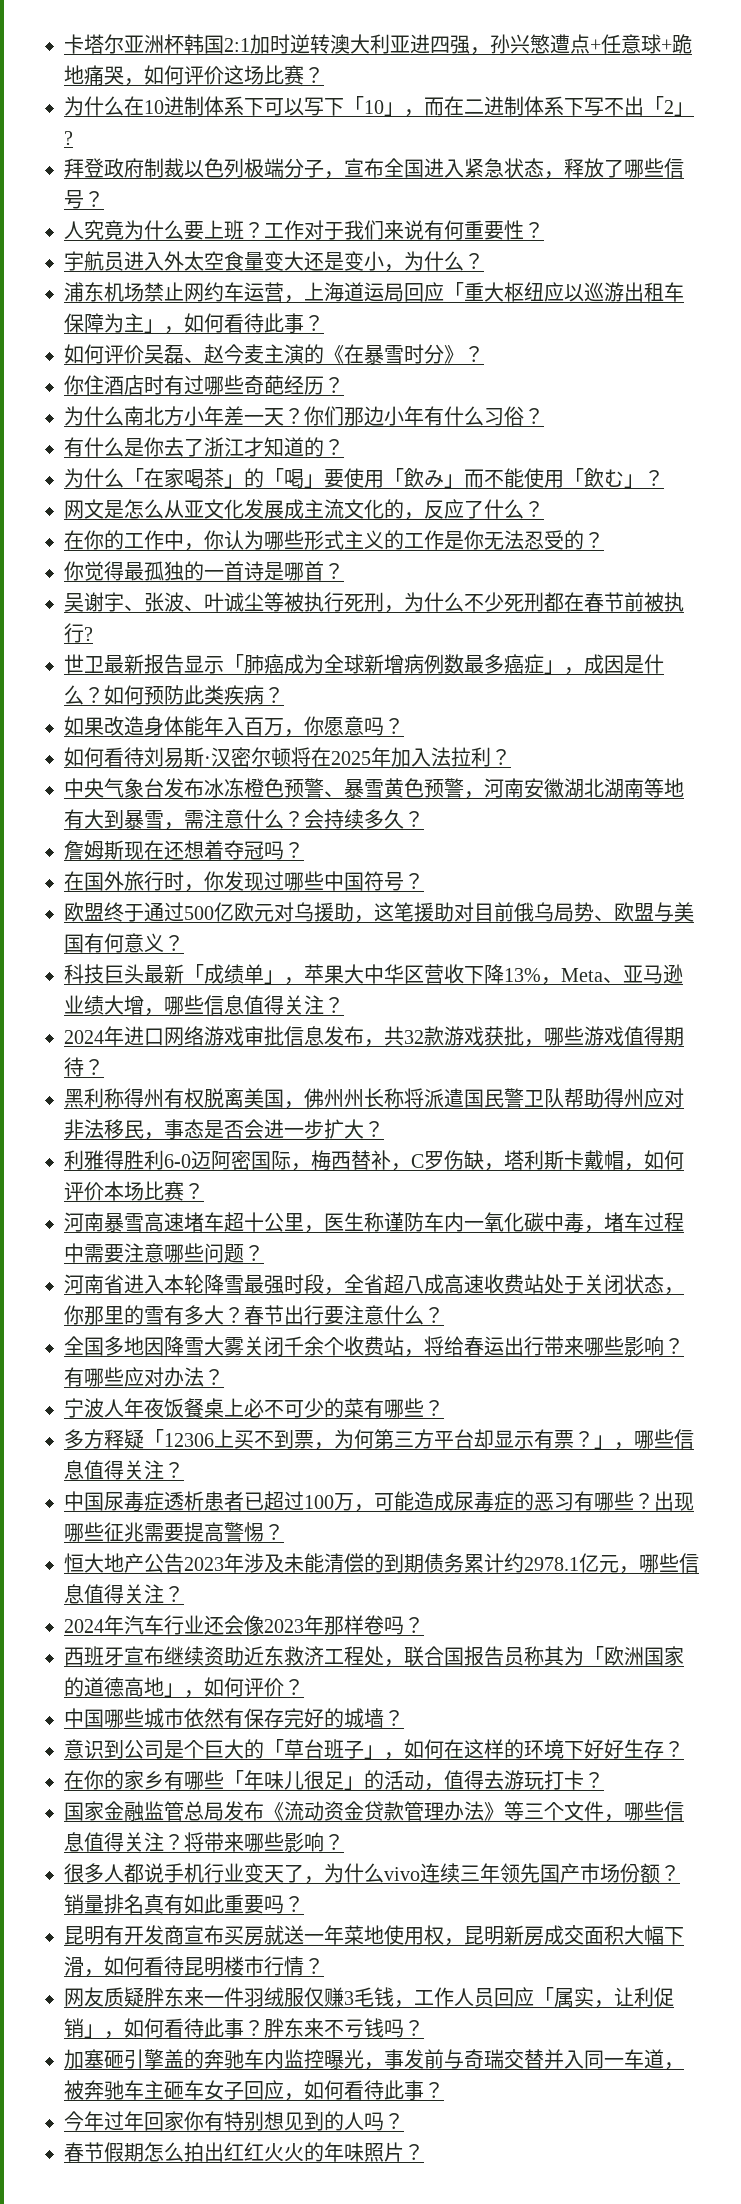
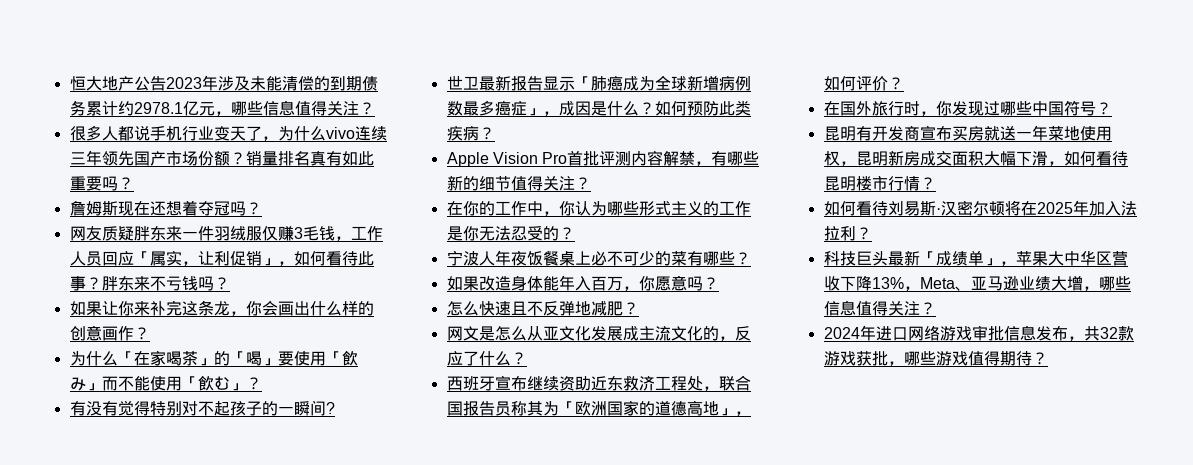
[64,34,692,55] [64,65,324,86] [64,96,694,117] [64,131,73,145] [64,158,684,179] [64,190,104,209] [64,220,544,240] [64,251,484,272] [64,282,684,303] [64,313,324,334] [64,344,484,364] [64,375,344,395] [64,406,544,426] [64,437,324,457] 卡塔尔亚洲杯韩国2:1加时逆转澳大利亚进四强，孙兴慜遭点+任意球+跪地痛哭，如何评价这场比赛？ // 为什么在10进制体系下可以写下「10」，而在二进制体系下写不出「2」? // 拜登政府制裁以色列极端分子，宣布全国进入紧急状态，释放了哪些信号？ // 人究竟为什么要上班？工作对于我们来说有何重要性？ // 宇航员进入外太空食量变大还是变小，为什么？ // 浦东机场禁止网约车运营，上海道运局回应「重大枢纽应以巡游出租车保障为主」，如何看待此事？ // 如何评价吴磊、赵今麦主演的《在暴雪时分》？ // 你住酒店时有过哪些奇葩经历？ // 为什么南北方小年差一天？你们那边小年有什么习俗？ // 有什么是你去了浙江才知道的 -> [69,75,378,91] [69,100,375,116] [69,125,387,141] [69,150,374,166] [69,176,134,191] [69,200,262,216] [69,226,383,241] [69,250,374,266] [69,276,230,291] [69,300,374,316] [69,325,134,341] 恒大地产公告2023年涉及未能清偿的到期债务累计约2978.1亿元，哪些信息值得关注？ // 很多人都说手机行业变天了，为什么vivo连续三年领先国产市场份额？销量排名真有如此重要吗？ // 詹姆斯现在还想着夺冠吗？ // 网友质疑胖东来一件羽绒服仅赚3毛钱，工作人员回应「属实，让利促销」，如何看待此事？胖东来不亏钱吗？ // 如果让你来补完这条龙，你会画出什么样的创意画作
[64,499,544,520] [64,530,604,551] [64,561,344,581] [64,592,684,613] [64,623,84,643] 网文是怎么从亚文化发展成主流文化的，反应了什么？ // 在你的工作中，你认为哪些形式主义的工作是你无法忍受的？ // 你觉得最孤独的一首诗是哪首？ // 吴谢宇、张波、叶诚尘等被执行死刑，为什么不少死刑都在春节前被执行 -> [69,400,326,416] 有没有觉得特别对不起孩子的一瞬间
(284, 695) none -> [446,150,760,167] [446,175,591,191] [446,201,751,216] [446,226,575,241] [446,250,751,266] // Apple Vision Pro首批评测内容解禁，有哪些新的细节值得关注？ // 在你的工作中，你认为哪些形式主义的工作是你无法忍受的？ // 宁波人年夜饭餐桌上必不可少的菜有哪些？
(404, 726) none -> [446,301,639,316] [446,326,751,341] [446,351,527,366] [446,375,751,391] [446,400,751,416] [823,76,904,91] [823,100,1112,116] [823,125,1112,141] [823,150,1128,166] [823,175,936,191] // 怎么快速且不反弹地减肥？ // 网文是怎么从亚文化发展成主流文化的，反应了什么？ // 西班牙宣布继续资助近东救济工程处，联合国报告员称其为「欧洲国家的道德高地」，如何评价？ // 在国外旅行时，你发现过哪些中国符号？ // 昆明有开发商宣布买房就送一年菜地使用权，昆明新房成交面积大幅下滑，如何看待昆明楼市行情？
[64,778,684,799] [64,809,424,830] [64,840,304,860] [64,871,424,892] [64,902,694,923] [64,933,184,953] // 中央气象台发布冰冻橙色预警、暴雪黄色预警，河南安徽湖北湖南等地有大到暴雪，需注意什么？会持续多久？ // 詹姆斯现在还想着夺冠吗？ // 在国外旅行时，你发现过哪些中国符号？ // 欧盟终于通过500亿欧元对乌援助，这笔援助对目前俄乌局势、欧盟与美国有何意义？ -> (872, 233) none
[64,1088,684,1109] [64,1119,384,1140] [64,1150,684,1171] [64,1181,204,1201] [64,1212,684,1233] [64,1243,264,1263] [64,1274,684,1295] [64,1305,444,1325] [64,1336,684,1357] [64,1367,224,1387] [64,1398,444,1418] [64,1429,694,1450] [64,1460,184,1480] [64,1491,694,1512] [64,1522,284,1542] [64,1553,699,1574] [64,1584,184,1604] [64,1615,424,1635] [64,1646,684,1667] [64,1677,304,1698] [64,1708,404,1728] [64,1739,684,1760] [64,1770,604,1791] [64,1801,684,1822] [64,1832,344,1852] [64,1863,680,1884] [64,1894,304,1914] [64,1925,684,1946] [64,1956,324,1977] [64,1987,674,2008] [64,2018,424,2039] [64,2049,684,2070] [64,2080,444,2101] [64,2111,404,2131] [64,2142,424,2162] // 黑利称得州有权脱离美国，佛州州长称将派遣国民警卫队帮助得州应对非法移民，事态是否会进一步扩大？ // 利雅得胜利6-0迈阿密国际，梅西替补，C罗伤缺，塔利斯卡戴帽，如何评价本场比赛？ // 河南暴雪高速堵车超十公里，医生称谨防车内一氧化碳中毒，堵车过程中需要注意哪些问题？ // 河南省进入本轮降雪最强时段，全省超八成高速收费站处于关闭状态，你那里的雪有多大？春节出行要注意什么？ // 全国多地因降雪大雾关闭千余个收费站，将给春运出行带来哪些影响？有哪些应对办法？ // 宁波人年夜饭餐桌上必不可少的菜有哪些？ // 多方释疑「12306上买不到票，为何第三方平台却显示有票？」，哪些信息值得关注？ // 中国尿毒症透析患者已超过100万，可能造成尿毒症的恶习有哪些？出现哪些征兆需要提高警惕？ // 恒大地产公告2023年涉及未能清偿的到期债务累计约2978.1亿元，哪些信息值得关注？ // 2024年汽车行业还会像2023年那样卷吗？ // 西班牙宣布继续资助近东救济工程处，联合国报告员称其为「欧洲国家的道德高地」，如何评价？ // 中国哪些城市依然有保存完好的城墙？ // 意识到公司是个巨大的「草台班子」，如何在这样的环境下好好生存？ // 在你的家乡有哪些「年味儿很足」的活动，值得去游玩打卡？ // 国家金融监管总局发布《流动资金贷款管理办法》等三个文件，哪些信息值得关注？将带来哪些影响？ // 很多人都说手机行业变天了，为什么vivo连续三年领先国产市场份额？销量排名真有如此重要吗？ // 昆明有开发商宣布买房就送一年菜地使用权，昆明新房成交面积大幅下滑，如何看待昆明楼市行情？ // 网友质疑胖东来一件羽绒服仅赚3毛钱，工作人员回应「属实，让利促销」，如何看待此事？胖东来不亏钱吗？ // 加塞砸引擎盖的奔驰车内监控曝光，事发前与奇瑞交替并入同一车道，被奔驰车主砸车女子回应，如何看待此事？ // 今年过年回家你有特别想见到的人吗？ // 春节假期怎么拍出红红火火的年味照片？ -> (1048, 358) none

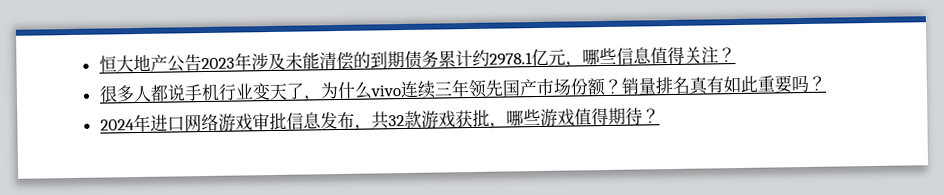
[69,200,262,216] [69,226,383,241] [69,250,374,266] [69,276,230,291] [69,300,374,316] [69,325,150,341] [69,350,358,366] [69,375,262,391] [69,400,335,416] [446,75,751,91] [446,100,751,116] [446,125,495,141] [446,150,760,167] [446,175,591,191] [446,201,751,216] [446,226,575,241] [446,250,751,266] [446,275,719,291] [446,301,639,316] [446,326,751,341] [446,351,527,366] [446,375,751,391] [446,400,751,416] [823,76,904,91] [823,100,1112,116] [823,125,1112,141] [823,150,1128,166] [823,175,936,191] [823,200,1137,216] [823,226,872,241] [823,250,1128,266] [823,275,1131,291] [823,300,936,316] // 詹姆斯现在还想着夺冠吗？ // 网友质疑胖东来一件羽绒服仅赚3毛钱，工作人员回应「属实，让利促销」，如何看待此事？胖东来不亏钱吗？ // 如果让你来补完这条龙，你会画出什么样的创意画作？ // 为什么「在家喝茶」的「喝」要使用「飲み」而不能使用「飲む」？ // 有没有觉得特别对不起孩子的一瞬间? // 世卫最新报告显示「肺癌成为全球新增病例数最多癌症」，成因是什么？如何预防此类疾病？ // Apple Vision Pro首批评测内容解禁，有哪些新的细节值得关注？ // 在你的工作中，你认为哪些形式主义的工作是你无法忍受的？ // 宁波人年夜饭餐桌上必不可少的菜有哪些？ // 如果改造身体能年入百万，你愿意吗？ // 怎么快速且不反弹地减肥？ // 网文是怎么从亚文化发展成主流文化的，反应了什么？ // 西班牙宣布继续资助近东救济工程处，联合国报告员称其为「欧洲国家的道德高地」，如何评价？ // 在国外旅行时，你发现过哪些中国符号？ // 昆明有开发商宣布买房就送一年菜地使用权，昆明新房成交面积大幅下滑，如何看待昆明楼市行情？ // 如何看待刘易斯·汉密尔顿将在2025年加入法拉利？ // 科技巨头最新「成绩单」，苹果大中华区营收下降13%，Meta、亚马逊业绩大增，哪些信息值得关注？ -> (826, 83) none

